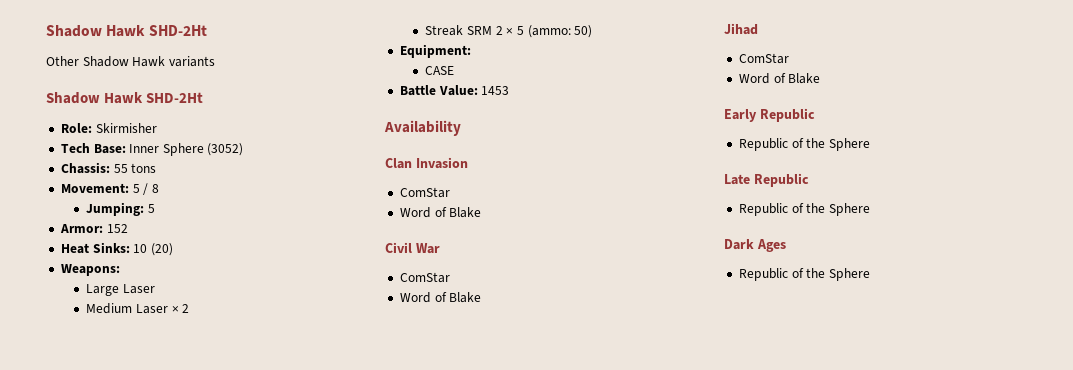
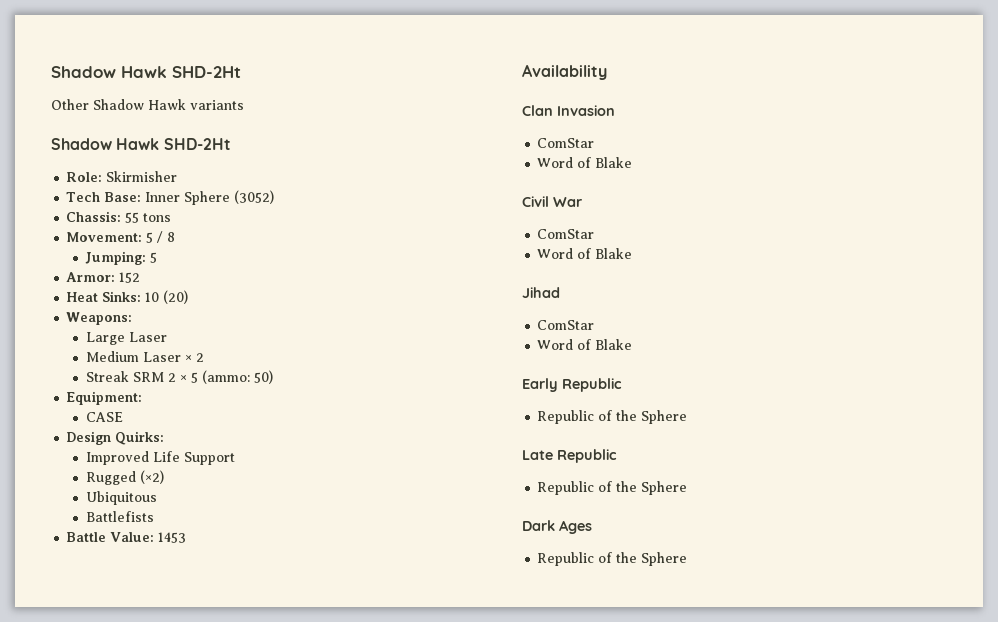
(455, 70) none -> [66,431,165,445] [85,451,235,465] [85,470,164,485] [85,491,157,505] [85,511,154,522] // Design Quirks: // Improved Life Support // Rugged (×2) // Ubiquitous // Battlefists

